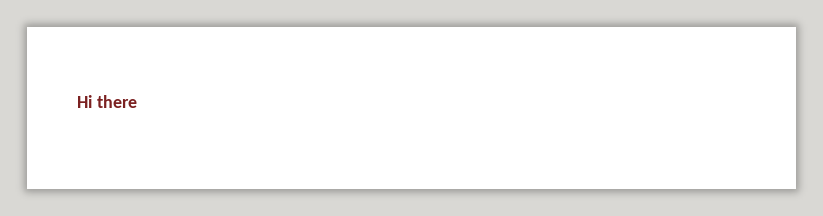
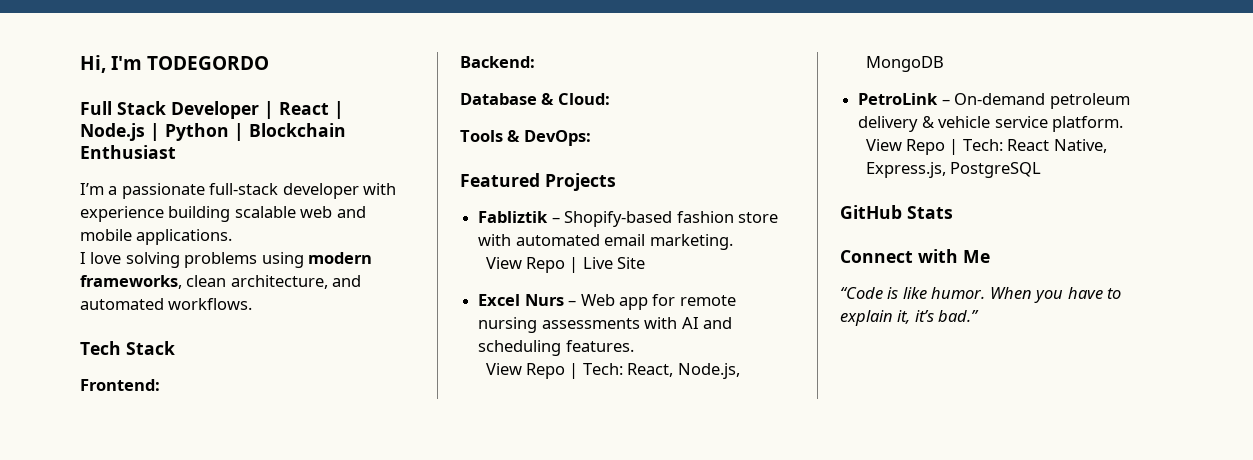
[77,95,137,108] Hi there -> [80,55,270,73] [80,101,344,119] [80,123,346,141] [80,145,176,159] [80,183,397,199] [80,206,366,222] [80,229,233,245] [80,252,373,268] [80,275,362,289] [80,298,253,310] [80,341,175,355] [80,379,160,391] [460,56,535,68] [460,93,610,105] [460,130,591,146] [460,173,616,191] [478,211,778,227] [478,234,733,250] [485,257,646,273] [478,294,736,310] [478,317,732,333] [478,340,634,356] [485,363,740,379] [865,56,944,72] [858,93,1130,109] [858,116,1123,132] [865,139,1107,155] [865,162,1042,178] [840,205,953,219] [840,249,990,263] [840,287,1122,303] [840,310,980,326] Hi, I'm TODEGORDO // Full Stack Developer | React | Node.js | Python | Blockchain Enthusiast // I’m a passionate full-stack developer with experience building scalable web and mobile applications. // I love solving problems using modern frameworks, clean architecture, and automated workflows. // Tech Stack // Frontend: // Backend: // Database & Cloud: // Tools & DevOps: // Featured Projects // Fabliztik – Shopify-based fashion store with automated email marketing. // View Repo | Live Site // Excel Nurs – Web app for remote nursing assessments with AI and scheduling features. // View Repo | Tech: React, Node.js, MongoDB // PetroLink – On-demand petroleum delivery & vehicle service platform. // View Repo | Tech: React Native, Express.js, PostgreSQL // GitHub Stats // Connect with Me // “Code is like humor. When you have to explain it, it’s bad.”

